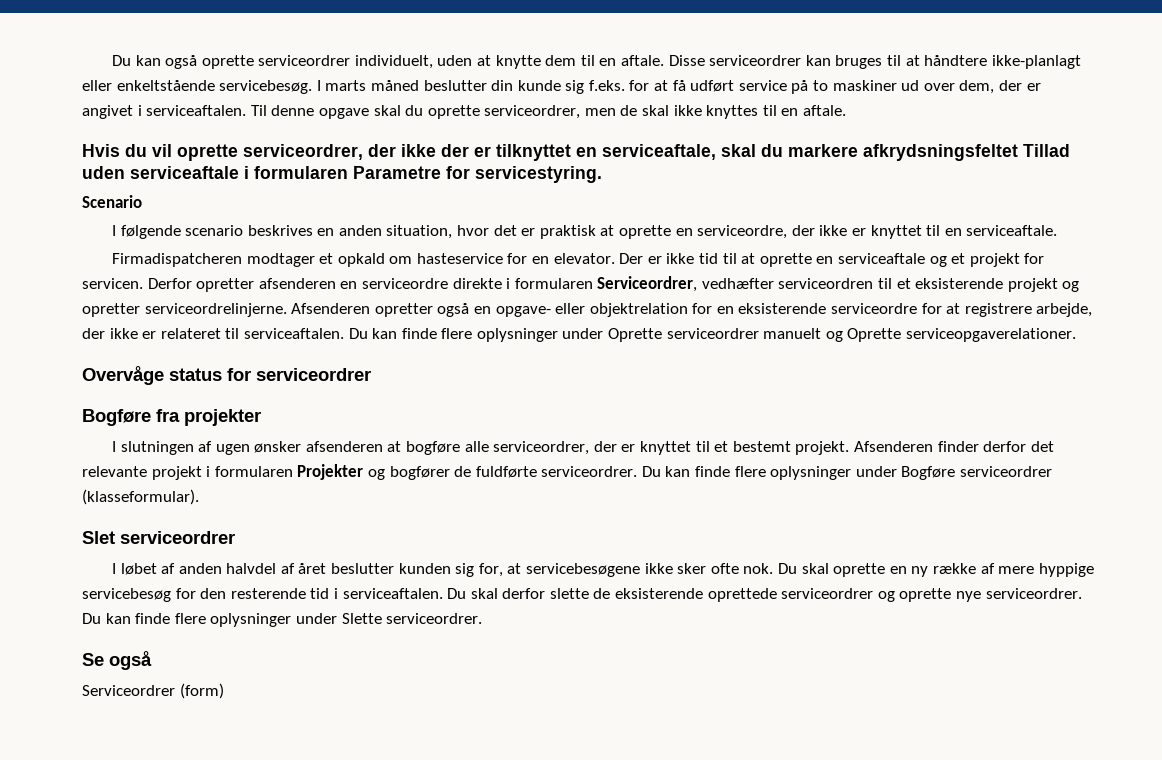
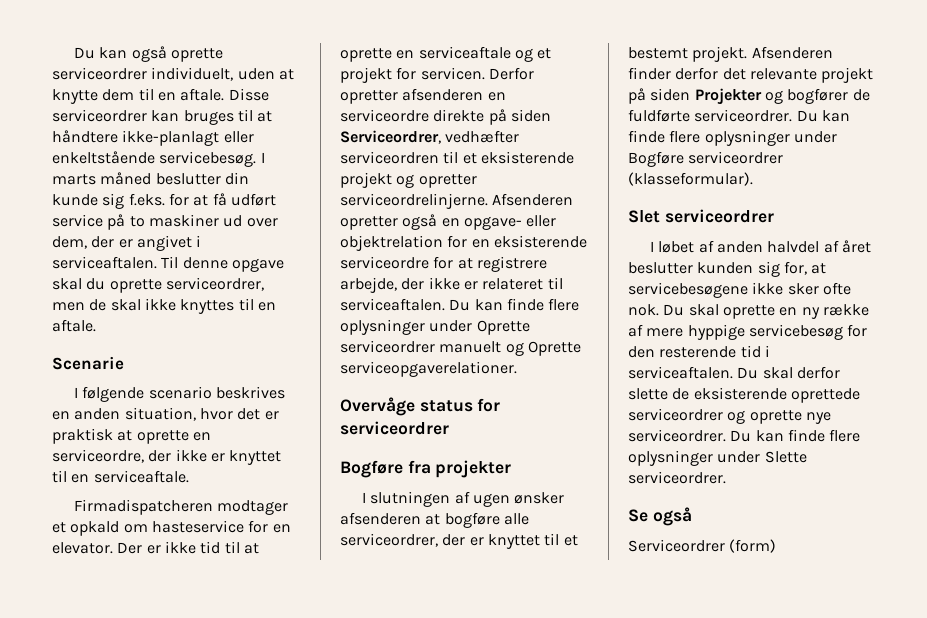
[82,144,1070,161] [82,166,602,183] [82,195,142,208] Hvis du vil oprette serviceordrer, der ikke der er tilknyttet en serviceaftale, skal du markere afkrydsningsfeltet Tillad uden serviceaftale i formularen Parametre for servicestyring. // Scenario -> [52,356,124,370] Scenarie
[506,278,593,289] i formularen -> [488,109,551,125] på siden
[206,466,293,477] i formularen -> [628,88,691,104] på siden

